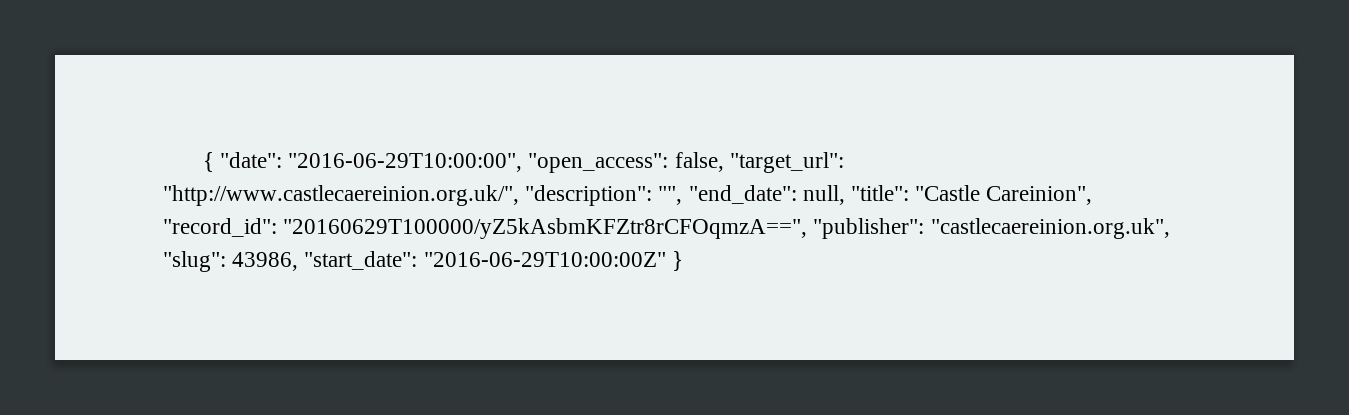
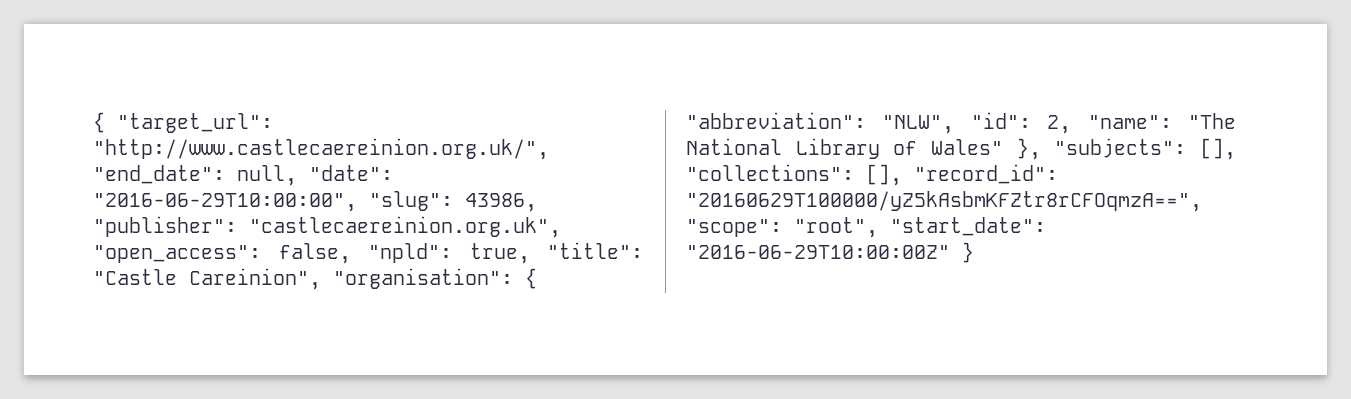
[202,152,844,173] [163,185,1093,206] [163,218,1170,239] [163,251,299,272] { "date": "2016-06-29T10:00:00", "open_access": false, "target_url": "http://www.castlecaereinion.org.uk/", "description": "", "end_date": null, "title": "Castle Careinion", "record_id": "20160629T100000/yZ5kAsbmKFZtr8rCFOqmzA==", "publisher": "castlecaereinion.org.uk", "slug": 43986, -> [93,112,273,133] [93,138,549,160] [93,165,393,186] [93,191,537,212] [93,216,561,238] [93,242,643,264] [93,268,537,290] [686,112,1236,134] [686,138,1236,160] [686,164,1058,186] [686,191,1202,212] [686,217,878,238] { "target_url": "http://www.castlecaereinion.org.uk/", "end_date": null, "date": "2016-06-29T10:00:00", "slug": 43986, "publisher": "castlecaereinion.org.uk", "open_access": false, "npld": true, "title": "Castle Careinion", "organisation": { "abbreviation": "NLW", "id": 2, "name": "The National Library of Wales" }, "subjects": [], "collections": [], "record_id": "20160629T100000/yZ5kAsbmKFZtr8rCFOqmzA==", "scope": "root",

